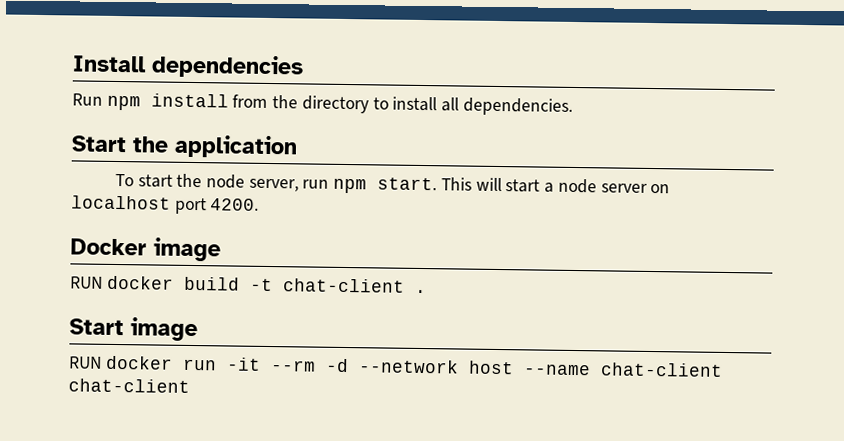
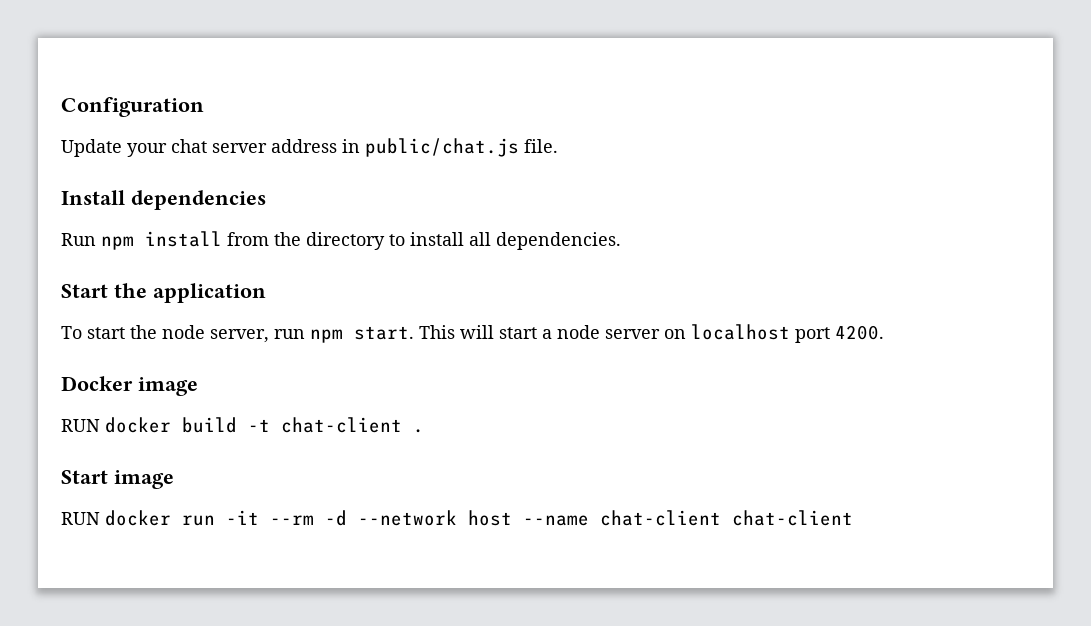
(72, 64) none -> [61,97,204,117] [61,138,558,157] Configuration // Update your chat server address in public/chat.js file. //

